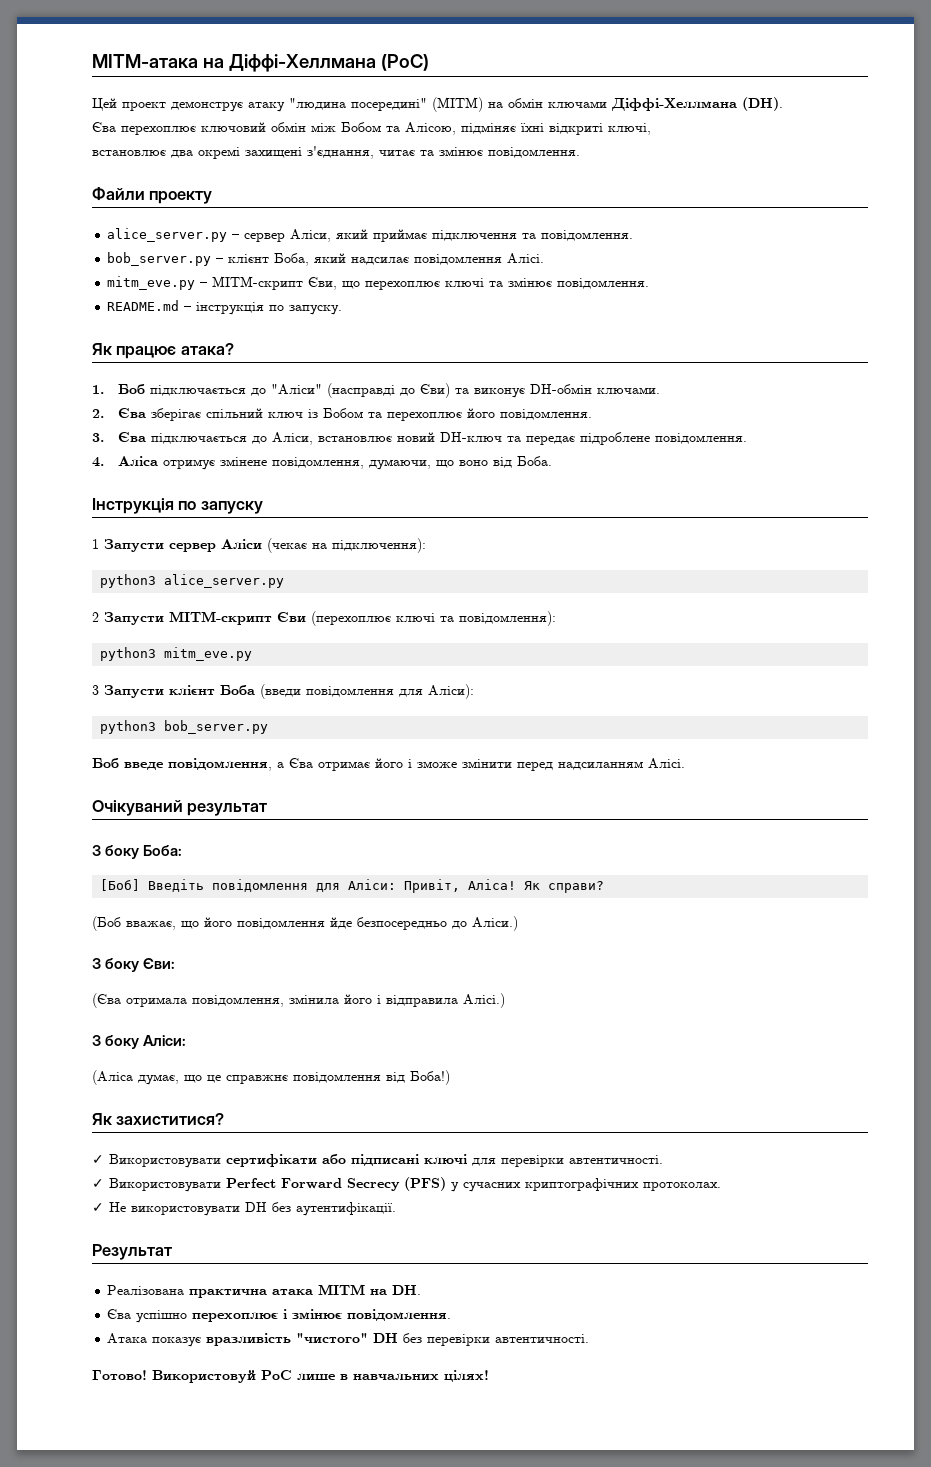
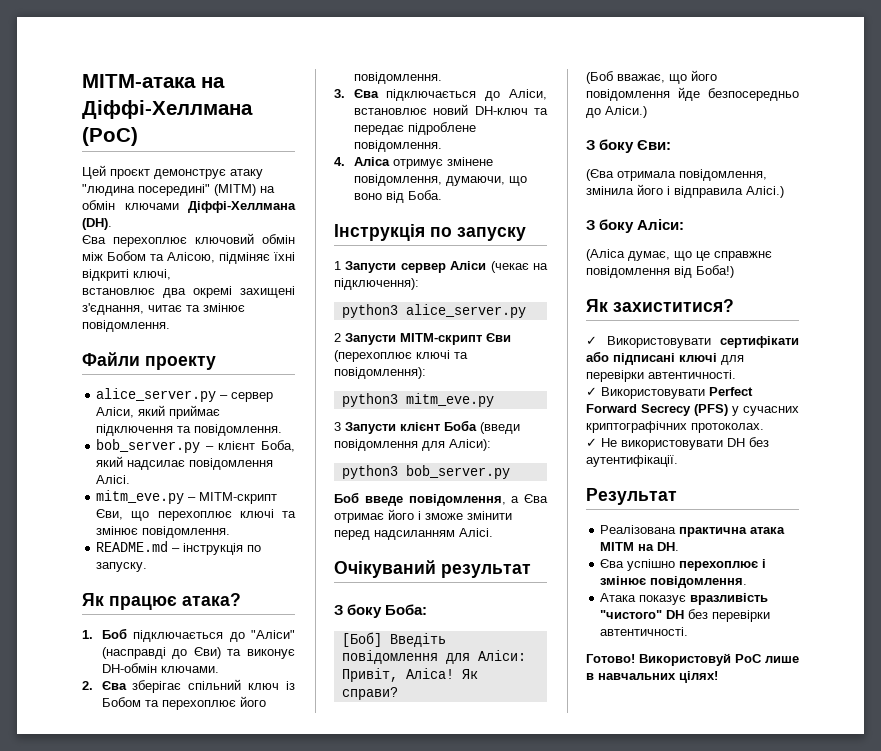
[122,102,166,111] проект -> [110,169,150,179] проєкт

